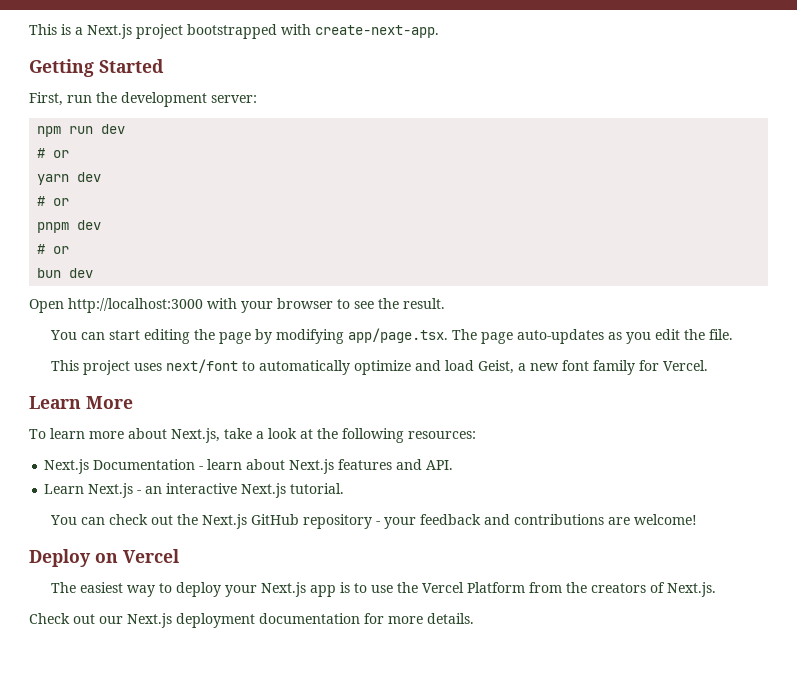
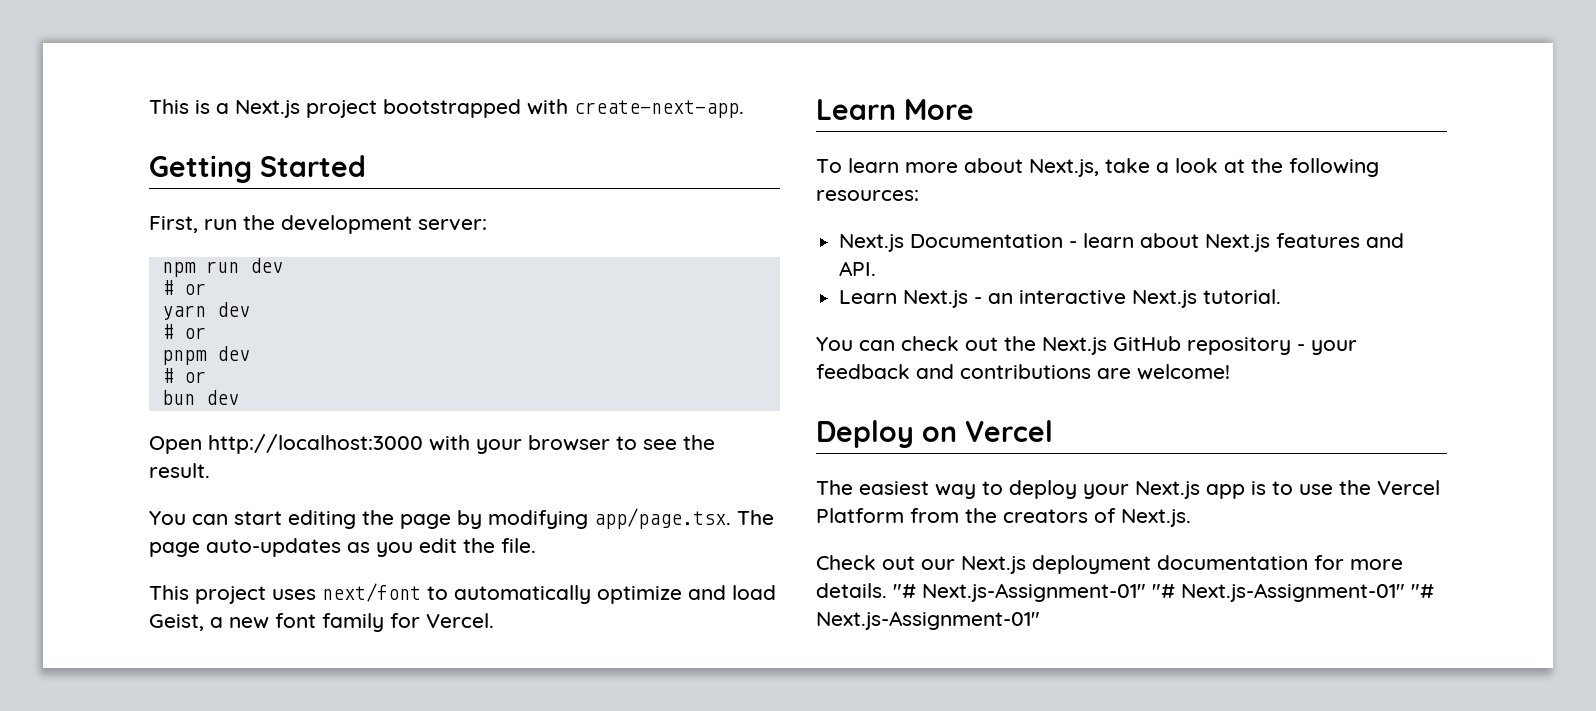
(474, 618) none -> [893,583,1434,602] [816,611,1040,630] "# Next.js-Assignment-01" "# Next.js-Assignment-01" "# Next.js-Assignment-01"

